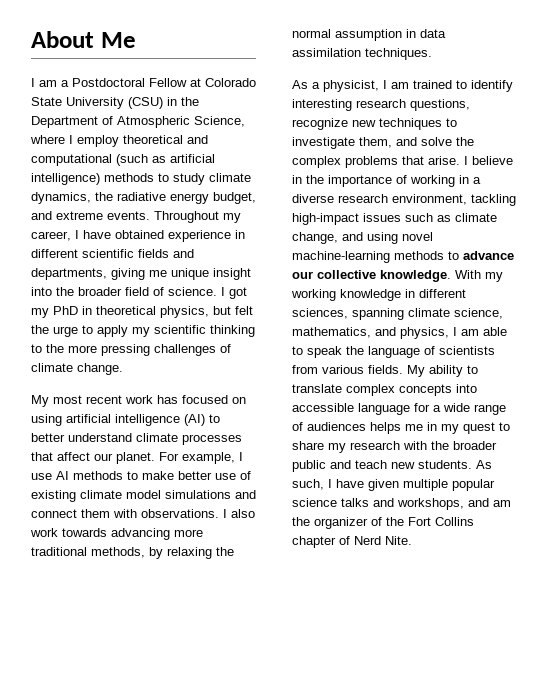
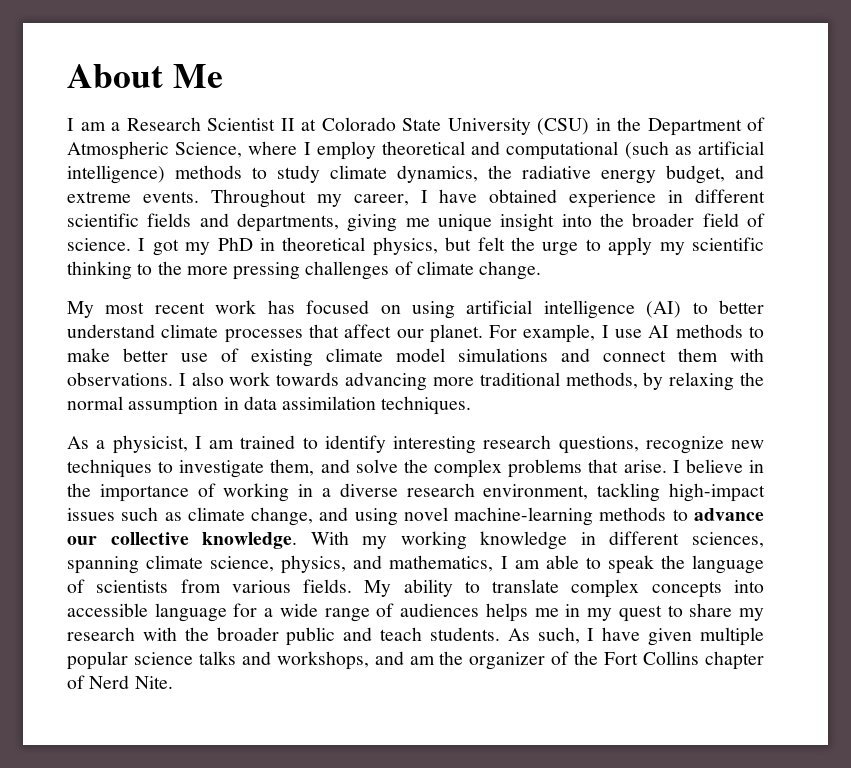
[72,78,187,87] Postdoctoral Fellow -> [126,117,295,131] Research Scientist II
[292,327,449,339] mathematics, and physics, -> [281,555,494,574] physics, and mathematics,
[391,462,415,469] new -> (423, 634) none

